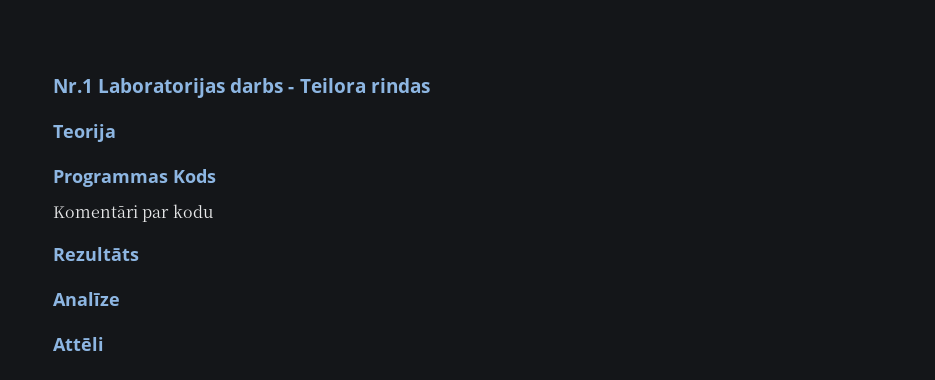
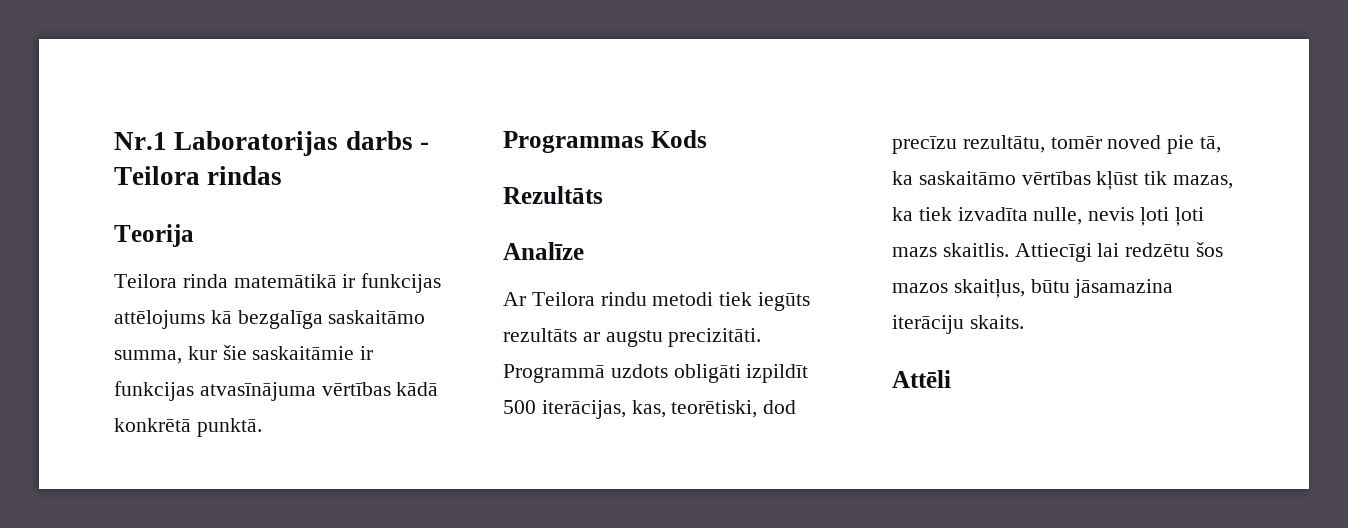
(116, 133) none -> [114,273,442,293] [114,310,426,329] [114,345,374,364] [114,381,439,401] [114,418,262,437] // Teilora rinda matemātikā ir funkcijas attēlojums kā bezgalīga saskaitāmo summa, kur šie saskaitāmie ir funkcijas atvasīnājuma vērtības kādā konkrētā punktā.
[53,204,213,222] // Komentāri par kodu -> (707, 139) none
(120, 299) none -> [503,292,811,311] [503,328,762,347] [503,364,809,383] [503,400,797,419] [892,135,1222,154] [892,171,1234,190] [892,207,1204,226] [892,242,1224,262] [892,279,1174,298] [892,315,1024,334] // Ar Teilora rindu metodi tiek iegūts rezultāts ar augstu precizitāti. Programmā uzdots obligāti izpildīt 500 iterācijas, kas, teorētiski, dod precīzu rezultātu, tomēr noved pie tā, ka saskaitāmo vērtības kļūst tik mazas, ka tiek izvadīta nulle, nevis ļoti ļoti mazs skaitlis. Attiecīgi lai redzētu šos mazos skaitļus, būtu jāsamazina iterāciju skaits.

